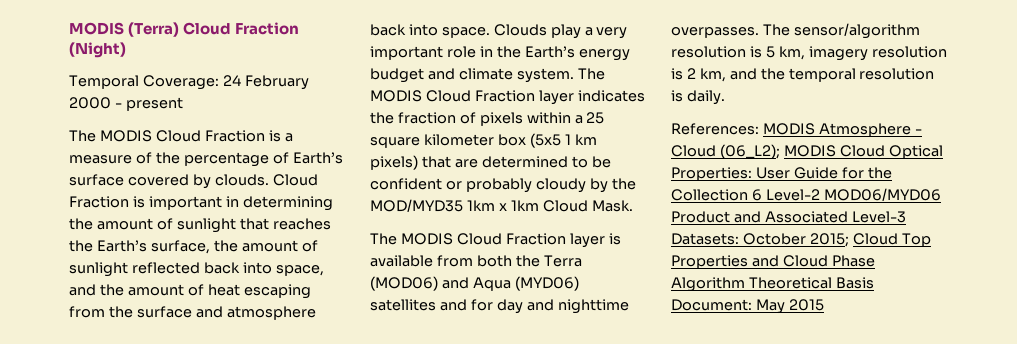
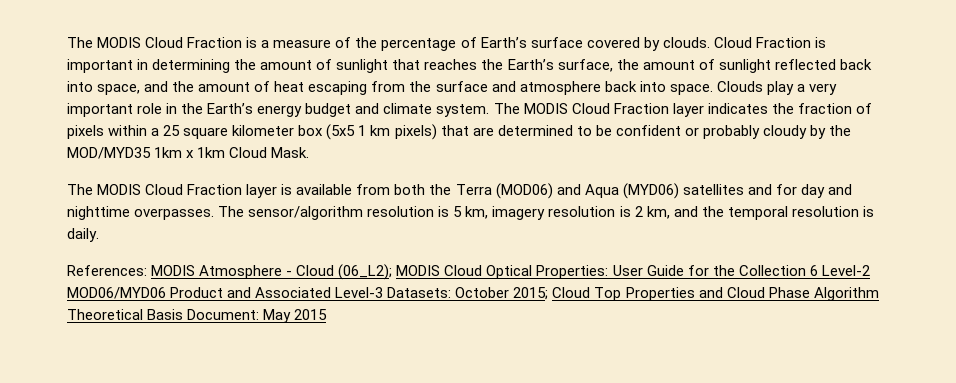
[69,22,300,37] [69,42,126,58] [69,75,309,90] [69,97,183,111] MODIS (Terra) Cloud Fraction (Night) // Temporal Coverage: 24 February 2000 - present // -> (67, 42) none

